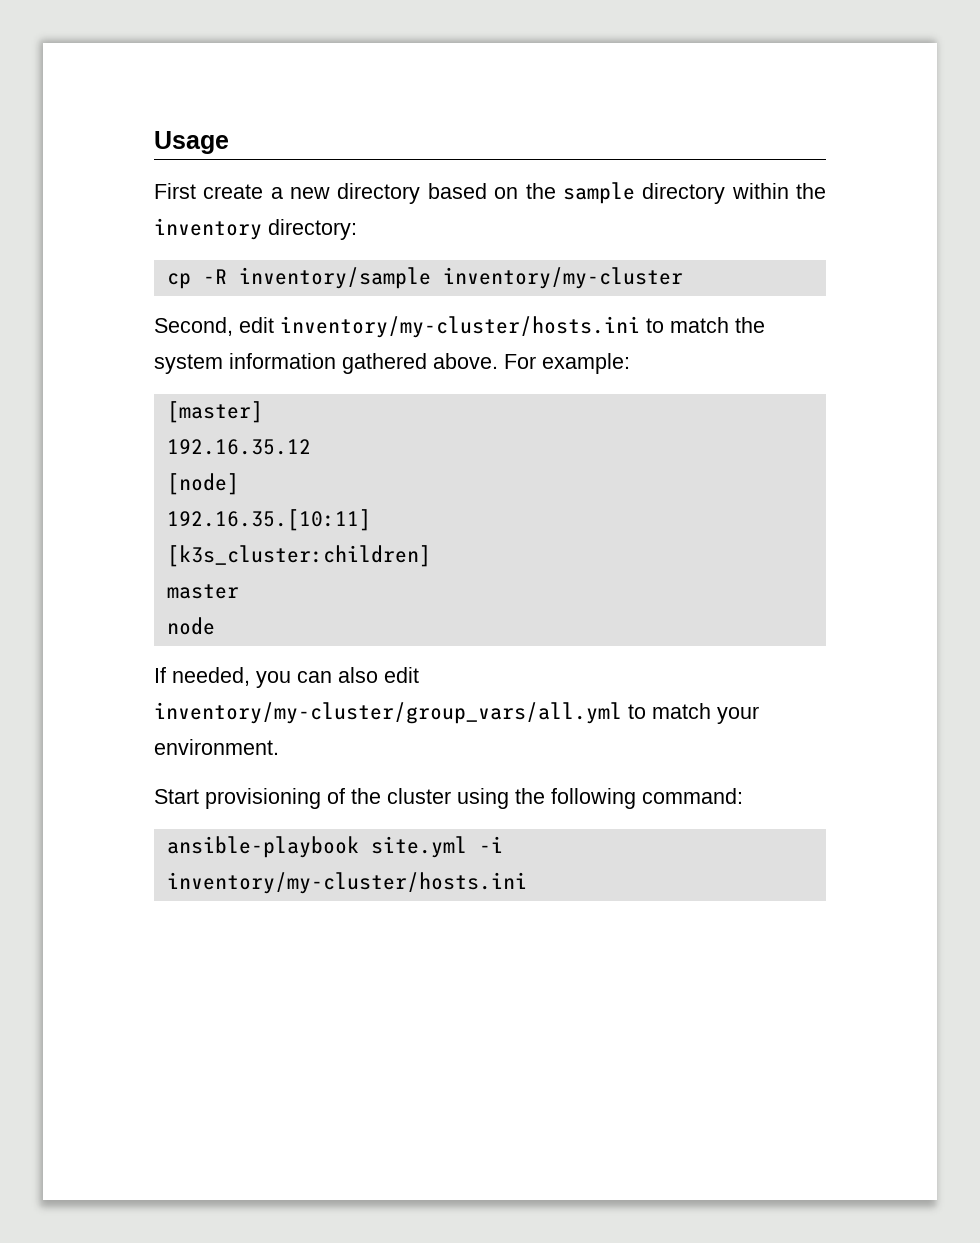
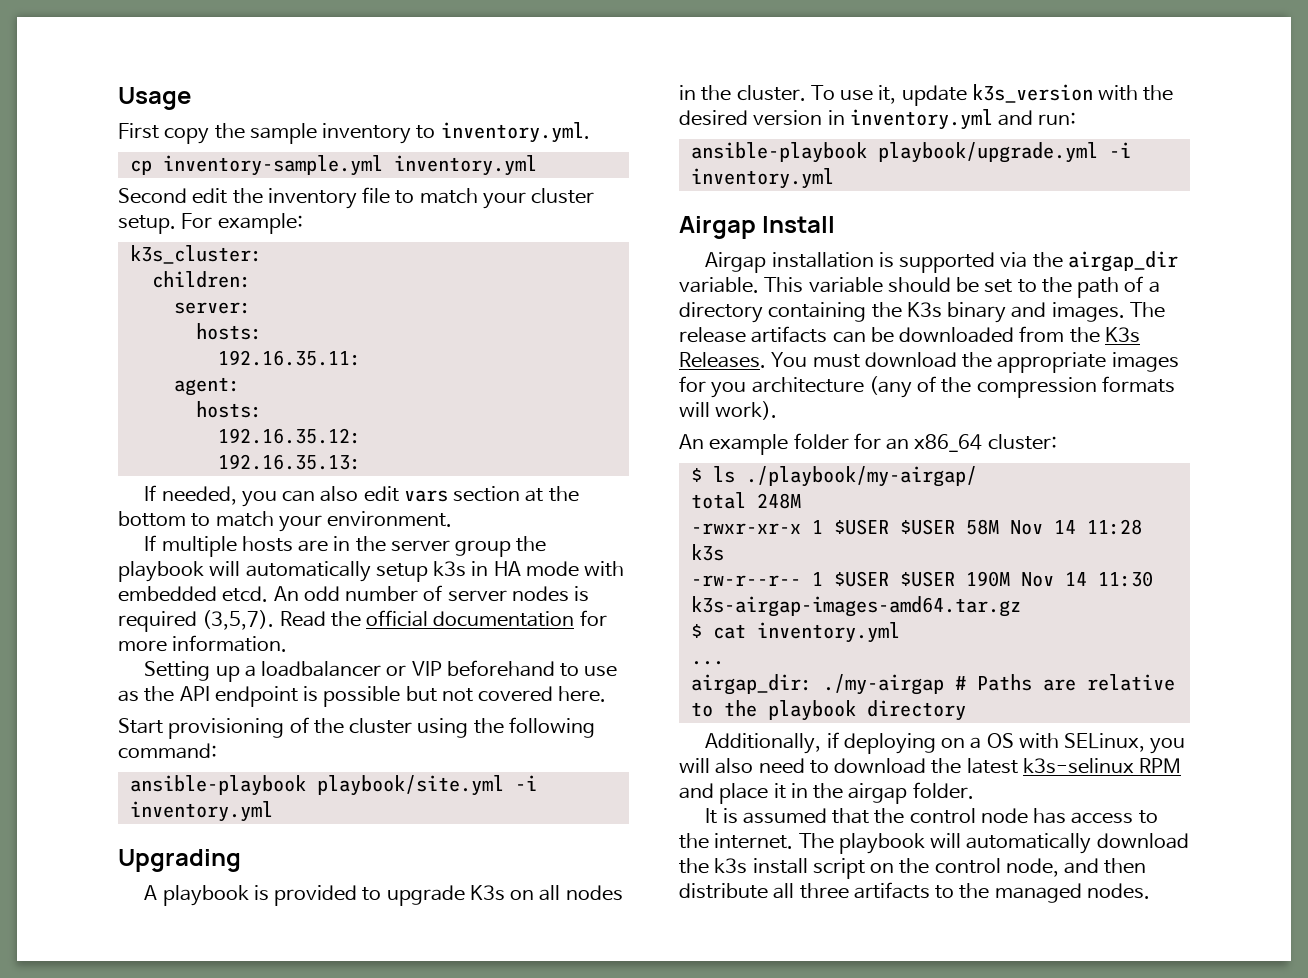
[203,182,827,204] [154,218,357,240] [166,267,683,289] [154,316,765,338] [154,353,630,374] [166,401,263,423] [166,439,311,455] [166,473,239,495] [166,509,371,531] [166,545,431,567] [166,584,239,599] [166,617,215,635] create a new directory based on the sample directory within the inventory directory: // cp -R inventory/sample inventory/my-cluster // Second, edit inventory/my-cluster/hosts.ini to match the system information gathered above. For example: // [master] // 192.16.35.12 // [node] // 192.16.35.[10:11] // [k3s_cluster:children] // master // node -> [164,122,590,144] [129,155,537,176] [118,187,595,209] [118,213,303,234] [129,245,262,264] [151,271,251,288] [173,302,251,314] [195,323,262,340] [217,350,361,366] [173,377,240,396] [195,401,262,418] [217,428,361,444] [217,454,361,470] copy the sample inventory to inventory.yml. // cp inventory-sample.yml inventory.yml // Second edit the inventory file to match your cluster setup. For example: // k3s_cluster: // children: // server: // hosts: // 192.16.35.11: // agent: // hosts: // 192.16.35.12: // 192.16.35.13:
[154,702,622,724] inventory/my-cluster/group_vars/all.yml -> [403,486,579,502] [118,511,186,527] vars section at the bottom
(279, 747) none -> [144,535,547,557] [118,561,625,582] [118,585,590,602] [118,610,607,632] [118,635,288,652] [144,660,618,682] [118,686,607,707] // If multiple hosts are in the server group the playbook will automatically setup k3s in HA mode with embedded etcd. An odd number of server nodes is required (3,5,7). Read the official documentation for more information. // Setting up a loadbalancer or VIP beforehand to use as the API endpoint is possible but not covered here.
[370,836,503,858] [166,872,527,894] site.yml -i inventory/my-cluster/hosts.ini -> [316,775,537,796] [129,801,273,822] [118,849,241,872] [144,885,623,906] [679,84,1174,106] [679,109,1077,130] [690,142,1131,163] [690,168,834,189] [679,216,836,239] [705,251,1178,273] [679,276,1160,298] [679,302,1165,323] [679,326,1140,343] [679,352,1179,373] [679,376,1175,398] [679,401,778,420] [679,433,1057,455] [690,466,977,487] [690,492,801,509] [690,519,1142,535] [690,544,724,561] [690,571,1153,587] [690,596,1021,617] [690,622,900,643] [690,661,724,665] [690,674,1175,695] [690,700,966,721] [705,732,1186,754] [679,758,1182,774] [679,782,974,804] [705,808,1158,824] [679,833,1189,854] [679,858,1147,879] [679,882,1150,903] playbook/site.yml -i inventory.yml // Upgrading // A playbook is provided to upgrade K3s on all nodes in the cluster. To use it, update k3s_version with the desired version in inventory.yml and run: // ansible-playbook playbook/upgrade.yml -i inventory.yml // Airgap Install // Airgap installation is supported via the airgap_dir variable. This variable should be set to the path of a directory containing the K3s binary and images. The release artifacts can be downloaded from the K3s Releases. You must download the appropriate images for you architecture (any of the compression formats will work). // An example folder for an x86_64 cluster: // $ ls ./playbook/my-airgap/ // total 248M // -rwxr-xr-x 1 $USER $USER 58M Nov 14 11:28 k3s // -rw-r--r-- 1 $USER $USER 190M Nov 14 11:30 k3s-airgap-images-amd64.tar.gz // $ cat inventory.yml // ... // airgap_dir: ./my-airgap # Paths are relative to the playbook directory // Additionally, if deploying on a OS with SELinux, you will also need to download the latest k3s-selinux RPM and place it in the airgap folder. // It is assumed that the control node has access to the internet. The playbook will automatically download the k3s install script on the control node, and then distribute all three artifacts to the managed nodes.

